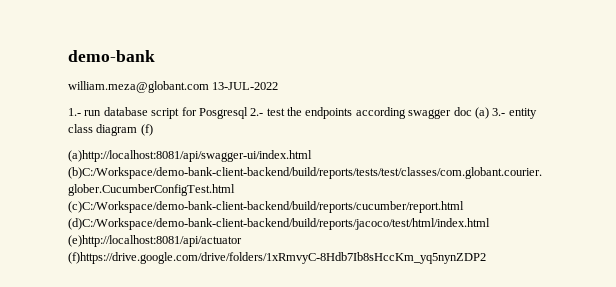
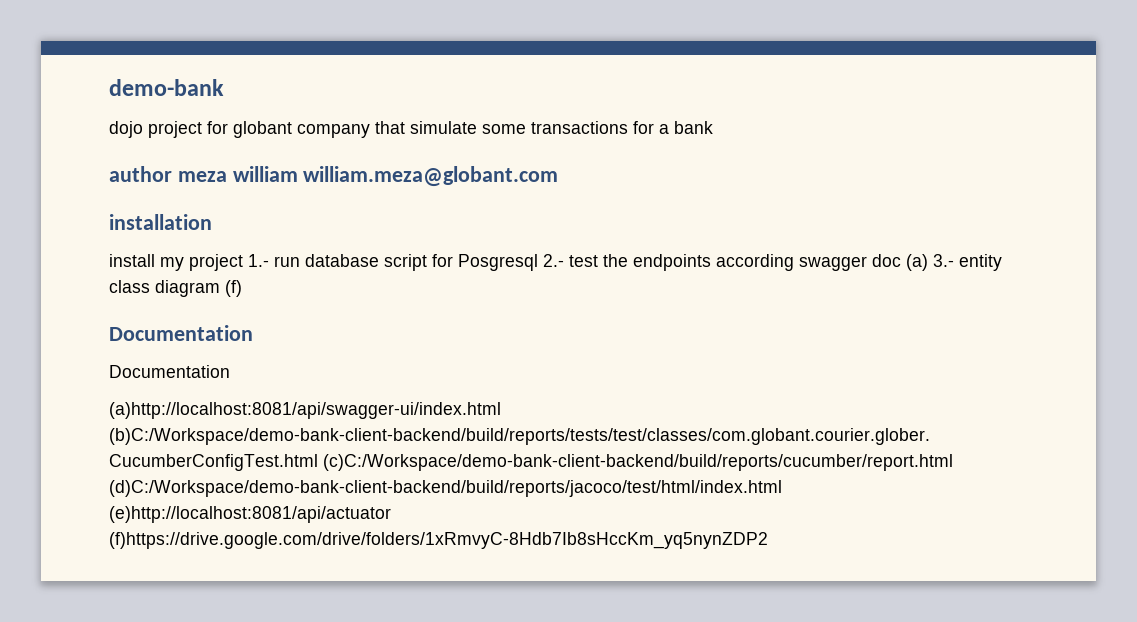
[68,81,279,93] william.meza@globant.com 13-JUL-2022 // -> [109,121,713,138] [109,166,559,187] [109,214,212,230] [109,254,243,271] dojo project for globant company that simulate some transactions for a bank // author meza william william.meza@globant.com // installation // install my project
(153, 130) none -> [109,325,253,341] [109,365,230,378] // Documentation // Documentation

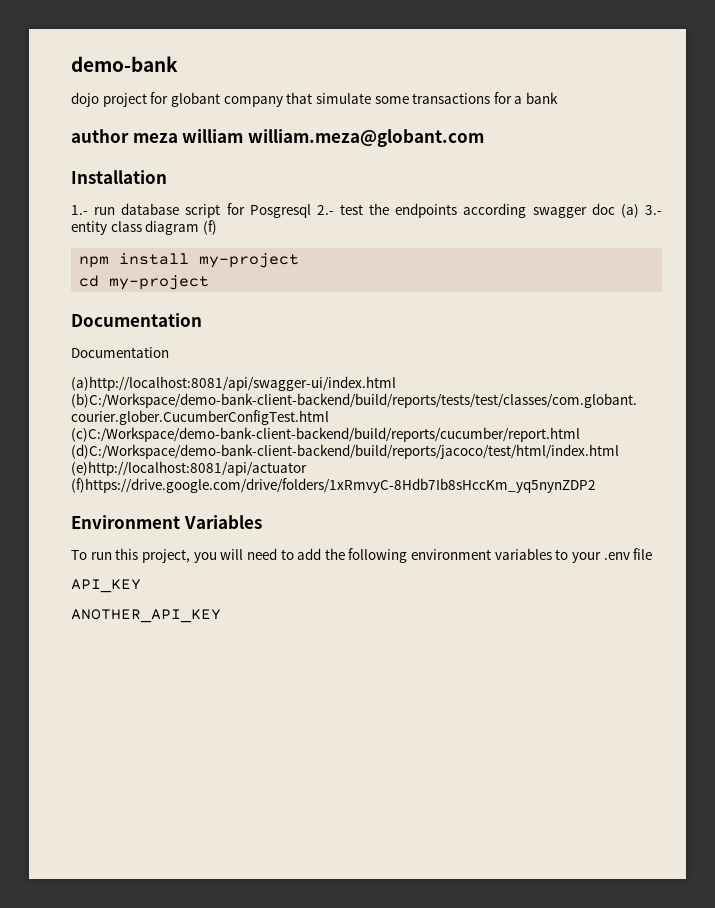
[109,214,212,230] [109,254,243,271] installation // install my project -> [71,170,167,184] Installation //
(242, 288) none -> [79,253,300,268] [79,275,210,290] // npm install my-project // cd my-project
(768, 540) none -> [71,515,262,529] [71,548,653,563] [71,579,141,593] [71,609,221,623] // Environment Variables // To run this project, you will need to add the following environment variables to your .env file // API_KEY // ANOTHER_API_KEY

